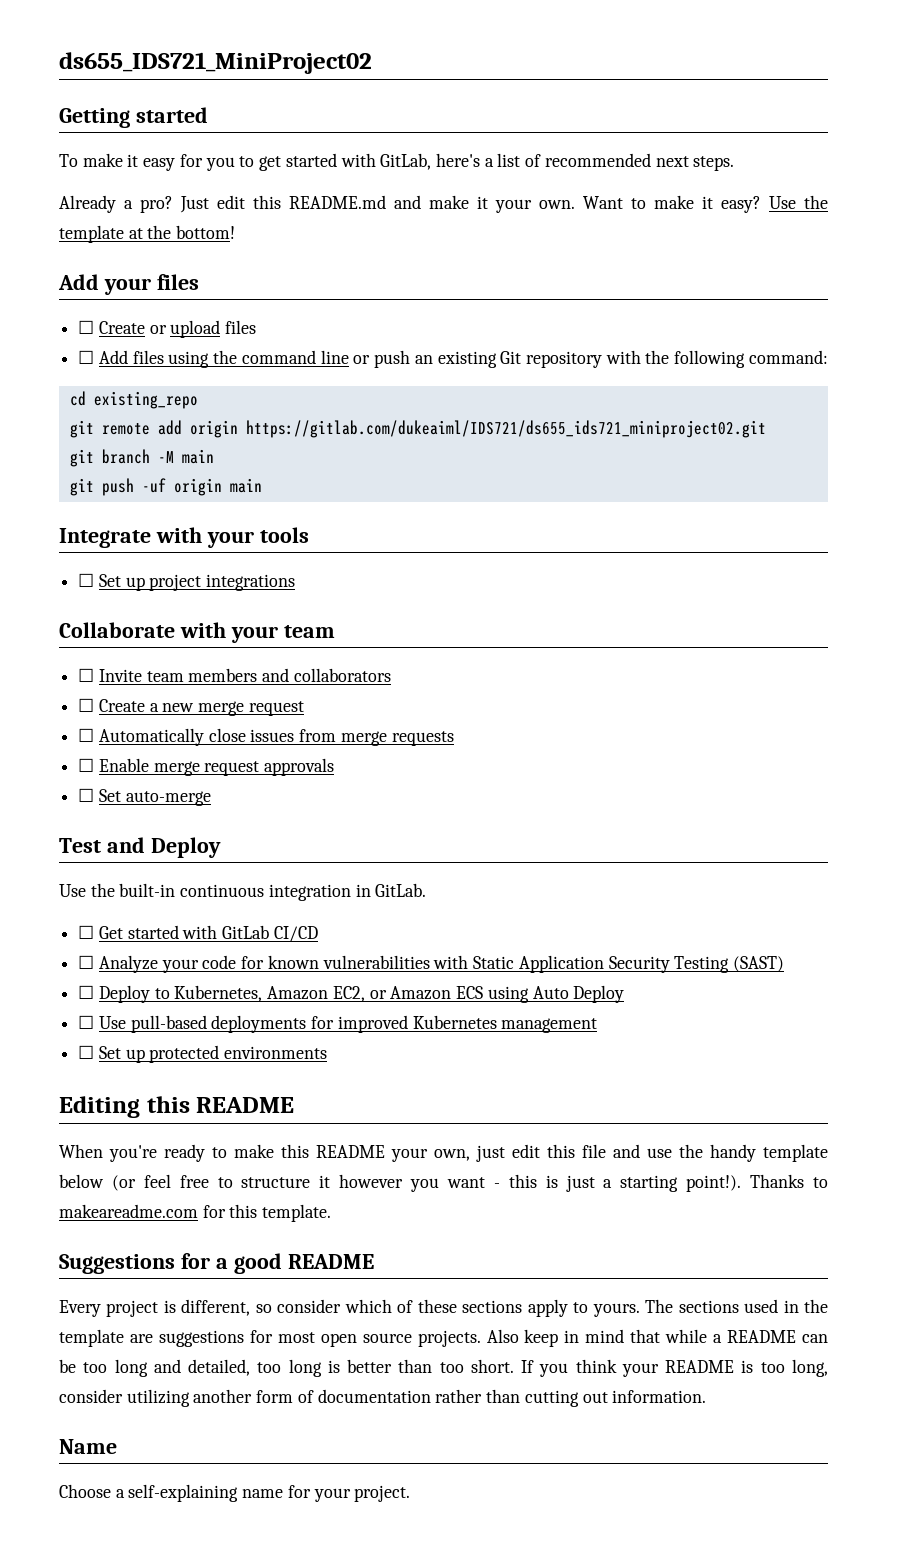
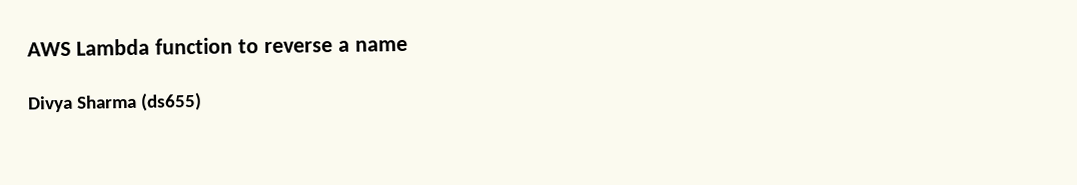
[59,52,372,74] [59,107,208,128] [59,153,735,171] [59,195,828,213] [59,225,236,243] [58,274,199,295] [78,320,257,338] [78,350,828,368] [69,391,198,409] [69,420,766,438] [69,449,214,467] [69,478,262,496] [59,527,309,548] [78,573,296,591] [59,622,335,643] [78,668,391,682] [78,698,304,716] [78,728,454,746] [78,758,335,776] [78,788,211,806] [59,837,221,858] [59,883,427,901] [78,925,318,942] [78,955,784,973] [78,985,625,1003] [78,1015,598,1033] [78,1045,328,1063] [59,1096,295,1118] [59,1144,828,1162] [59,1174,829,1192] [59,1204,332,1222] [59,1253,374,1274] [59,1299,829,1317] [59,1329,828,1347] [59,1359,828,1377] [59,1389,707,1407] [59,1439,117,1454] [59,1484,411,1502] ds655_IDS721_MiniProject02 // Getting started // To make it easy for you to get started with GitLab, here's a list of recommended next steps. // Already a pro? Just edit this README.md and make it your own. Want to make it easy? Use the template at the bottom! // Add your files // ☐ Create or upload files // ☐ Add files using the command line or push an existing Git repository with the following command: // cd existing_repo // git remote add origin https://gitlab.com/dukeaiml/IDS721/ds655_ids721_miniproject02.git // git branch -M main // git push -uf origin main // Integrate with your tools // ☐ Set up project integrations // Collaborate with your team // ☐ Invite team members and collaborators // ☐ Create a new merge request // ☐ Automatically close issues from merge requests // ☐ Enable merge request approvals // ☐ Set auto-merge // Test and Deploy // Use the built-in continuous integration in GitLab. // ☐ Get started with GitLab CI/CD // ☐ Analyze your code for known vulnerabilities with Static Application Security Testing (SAST) // ☐ Deploy to Kubernetes, Amazon EC2, or Amazon ECS using Auto Deploy // ☐ Use pull-based deployments for improved Kubernetes management // ☐ Set up protected environments // Editing this README // When you're ready to make this README your own, just edit this file and use the handy template below (or feel free to structure it however you want - this is just a starting point!). Thanks to makeareadme.com for this template. // Suggestions for a good README // Every project is different, so consider which of these sections apply to yours. The sections used in the template are suggestions for most open source projects. Also keep in mind that while a README can be too long and detailed, too long is better than too short. If you think your README is too long, consider utilizing another form of documentation rather than cutting out information. // Name // Choose a self-explaining name for your project. -> [27,37,408,57] [28,91,203,113] AWS Lambda function to reverse a name // Divya Sharma (ds655)

